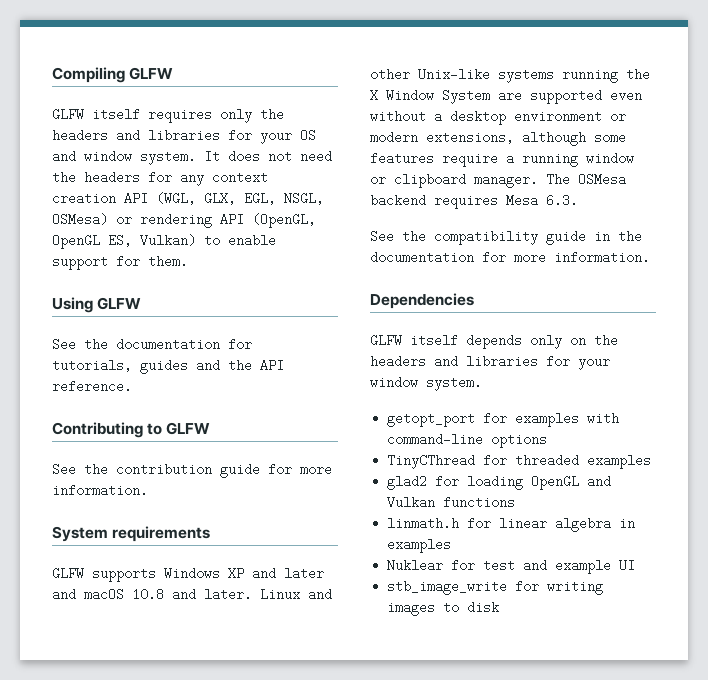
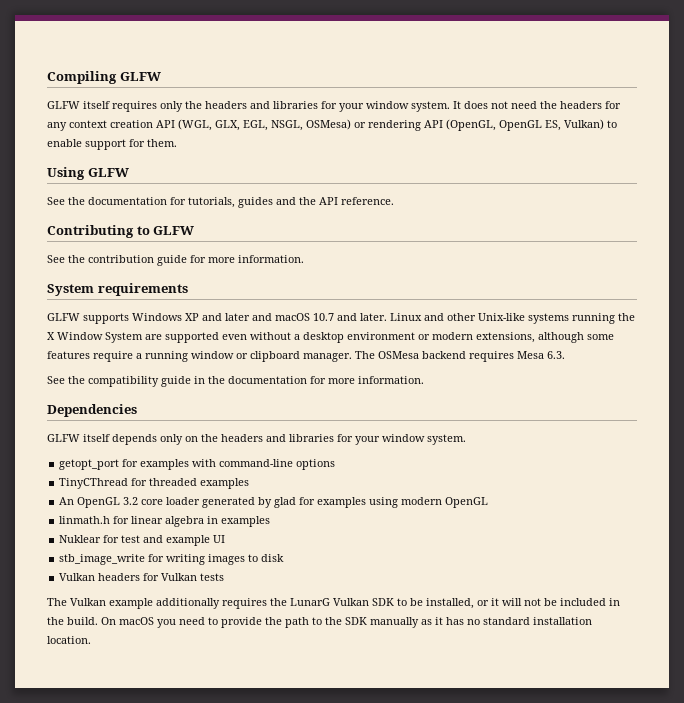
[300,129,316,142] [52,150,76,163] OS and -> (364, 107) none
[132,588,164,601] 10.8 -> [313,313,334,321] 10.7
[387,475,612,490] [387,496,516,509] glad2 for loading OpenGL and Vulkan functions -> [59,497,489,508] An OpenGL 3.2 core loader generated by glad for examples using modern OpenGL
(500, 607) none -> [59,573,225,581] [47,598,620,609] [47,617,592,628] [47,636,91,644] // Vulkan headers for Vulkan tests // The Vulkan example additionally requires the LunarG Vulkan SDK to be installed, or it will not be included in the build. On macOS you need to provide the path to the SDK manually as it has no standard installation location.

